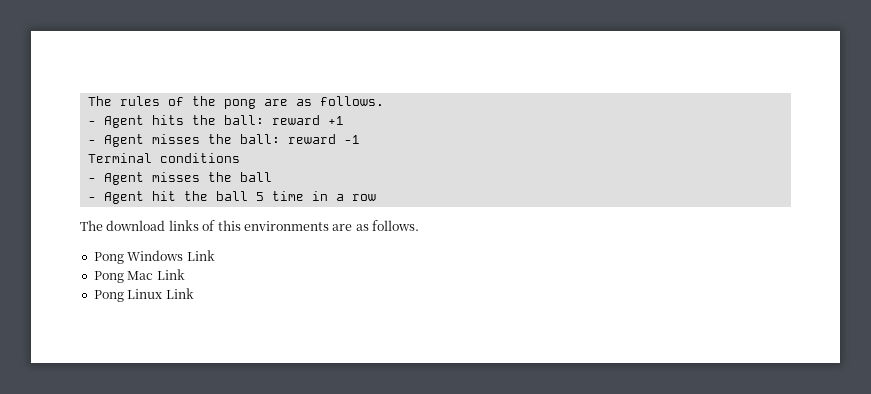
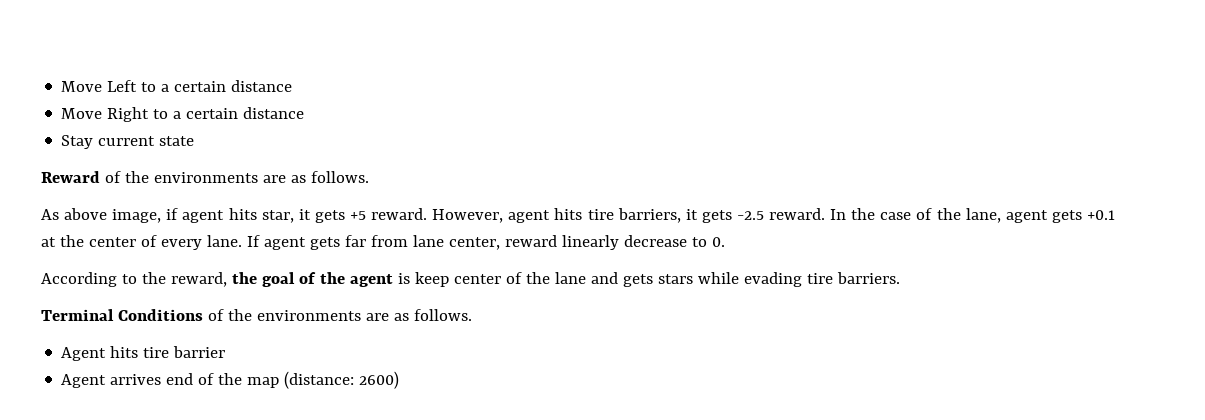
[87,96,384,109] [87,115,344,128] [87,134,360,147] [87,153,240,163] [87,172,272,185] [87,191,376,204] [80,220,419,231] [93,250,215,264] [93,269,185,283] [93,288,194,302] The rules of the pong are as follows. // - Agent hits the ball: reward +1 // - Agent misses the ball: reward -1 // Terminal conditions // - Agent misses the ball // - Agent hit the ball 5 time in a row // The download links of this environments are as follows. // Pong Windows Link // Pong Mac Link // Pong Linux Link -> [61,80,293,92] [61,107,305,122] [61,135,195,149] [41,171,369,183] [41,208,1116,223] [41,235,725,250] [41,272,900,287] [41,309,472,321] [61,346,226,361] [61,371,400,389] Move Left to a certain distance // Move Right to a certain distance // Stay current state // Reward of the environments are as follows. // As above image, if agent hits star, it gets +5 reward. However, agent hits tire barriers, it gets -2.5 reward. In the case of the lane, agent gets +0.1 at the center of every lane. If agent gets far from lane center, reward linearly decrease to 0. // According to the reward, the goal of the agent is keep center of the lane and gets stars while evading tire barriers. // Terminal Conditions of the environments are as follows. // Agent hits tire barrier // Agent arrives end of the map (distance: 2600)

